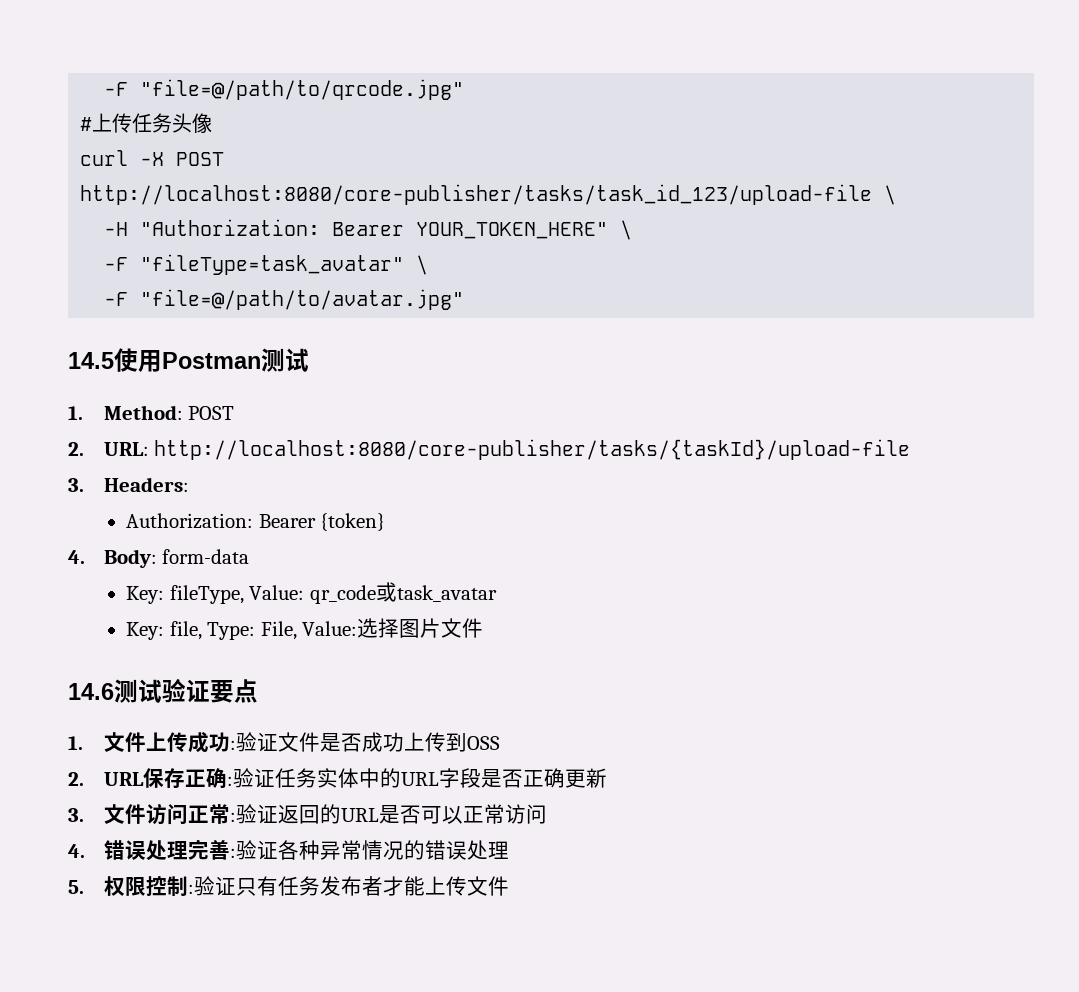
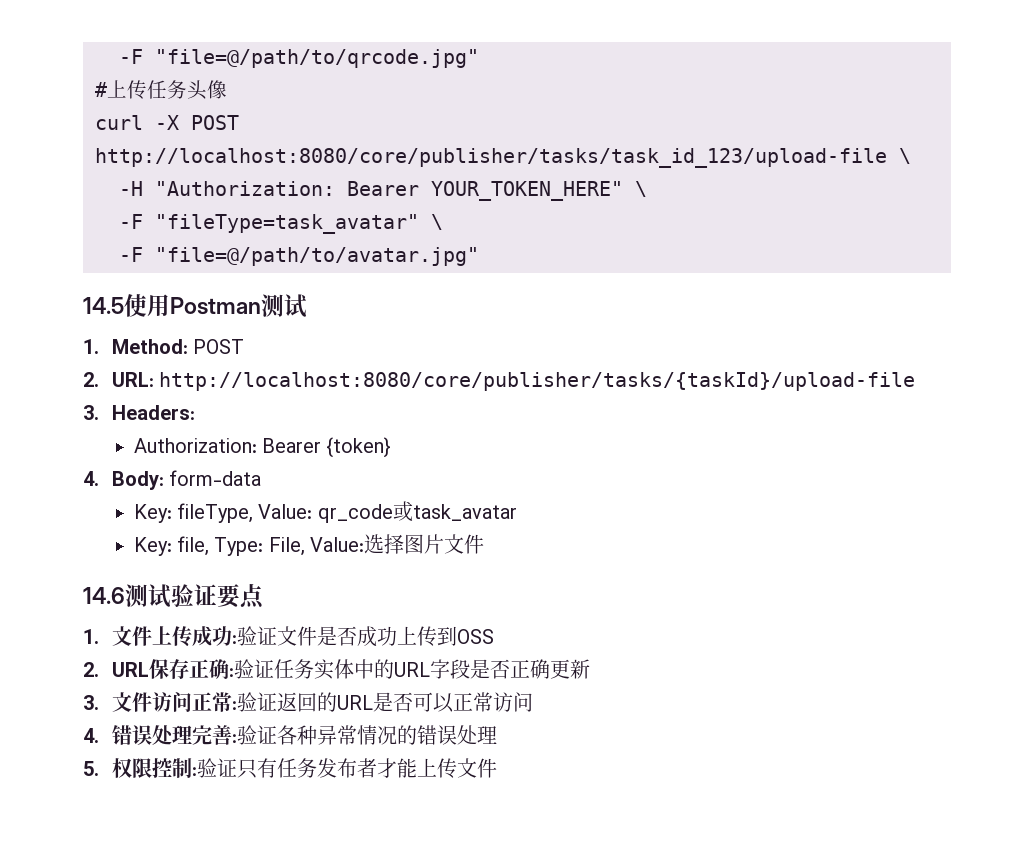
[80,184,873,205] http://localhost:8080/core-publisher/tasks/task_id_123/upload-file -> [95,148,887,168] http://localhost:8080/core/publisher/tasks/task_id_123/upload-file
[154,439,911,460] http://localhost:8080/core-publisher/tasks/{taskId}/upload-file -> [158,372,915,391] http://localhost:8080/core/publisher/tasks/{taskId}/upload-file

